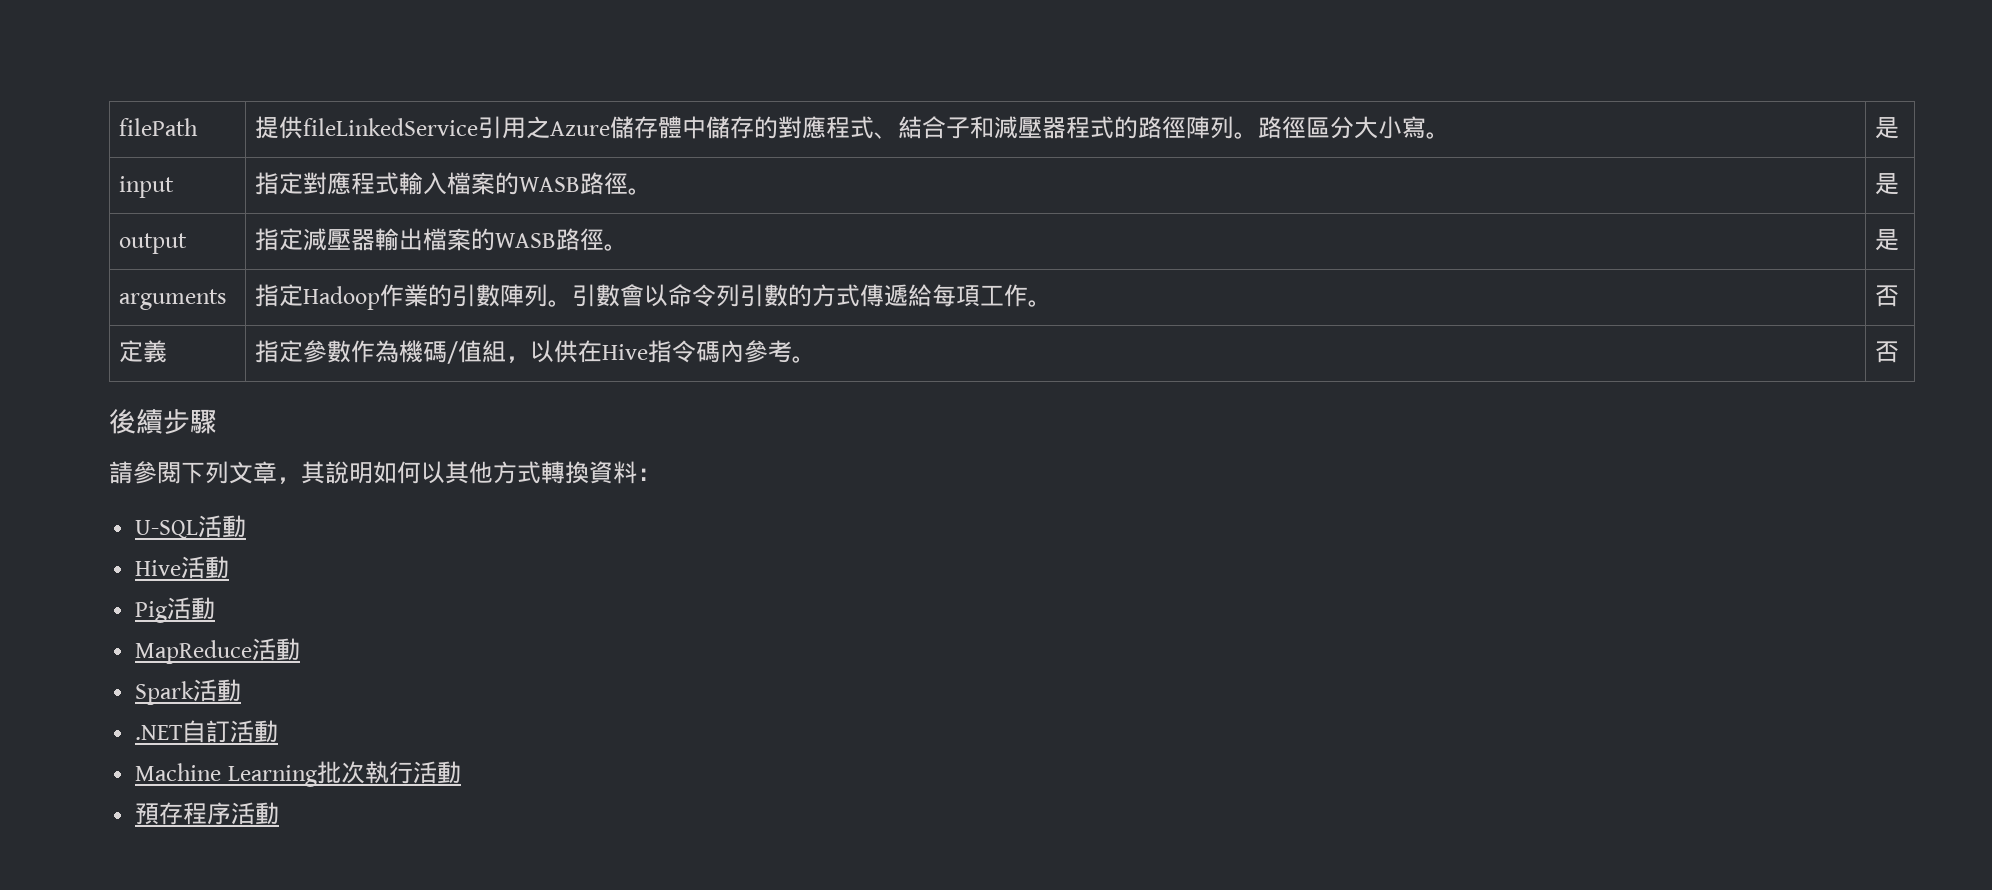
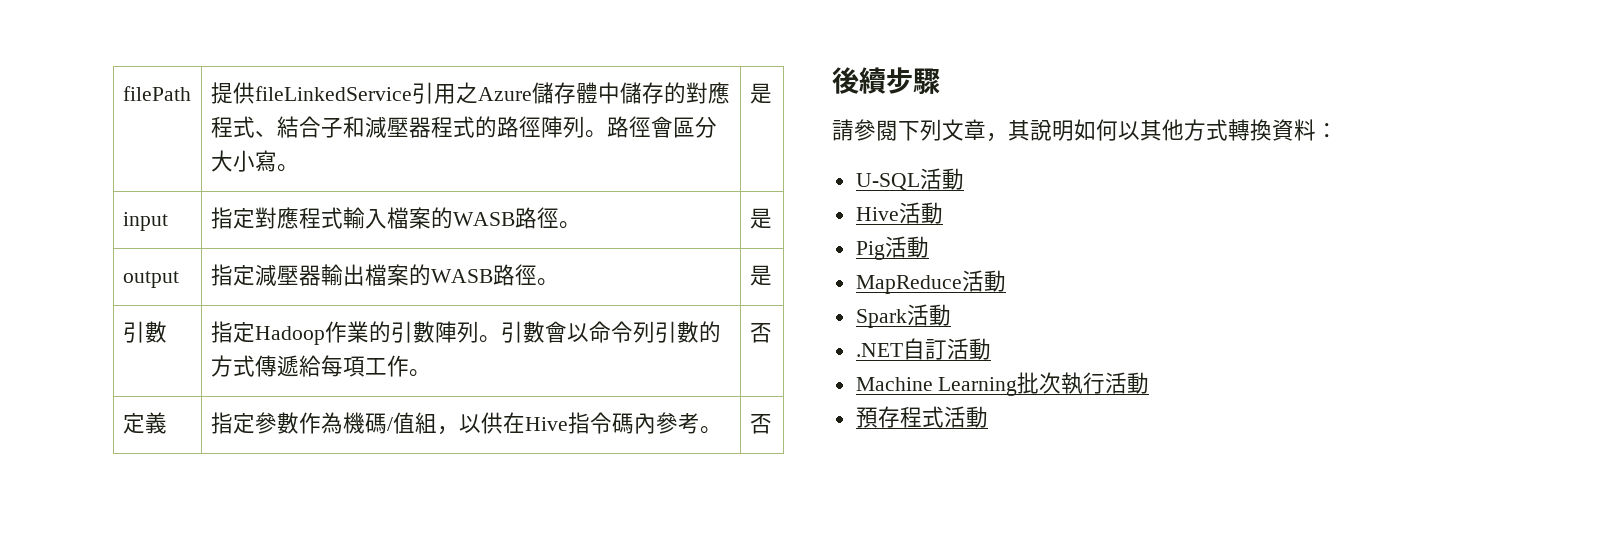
(1307, 127) none -> [650,116,673,138] 會
[119,289,228,310] arguments -> [122,321,167,343] 引數
[207,802,232,825] 序 -> [921,406,944,428] 式

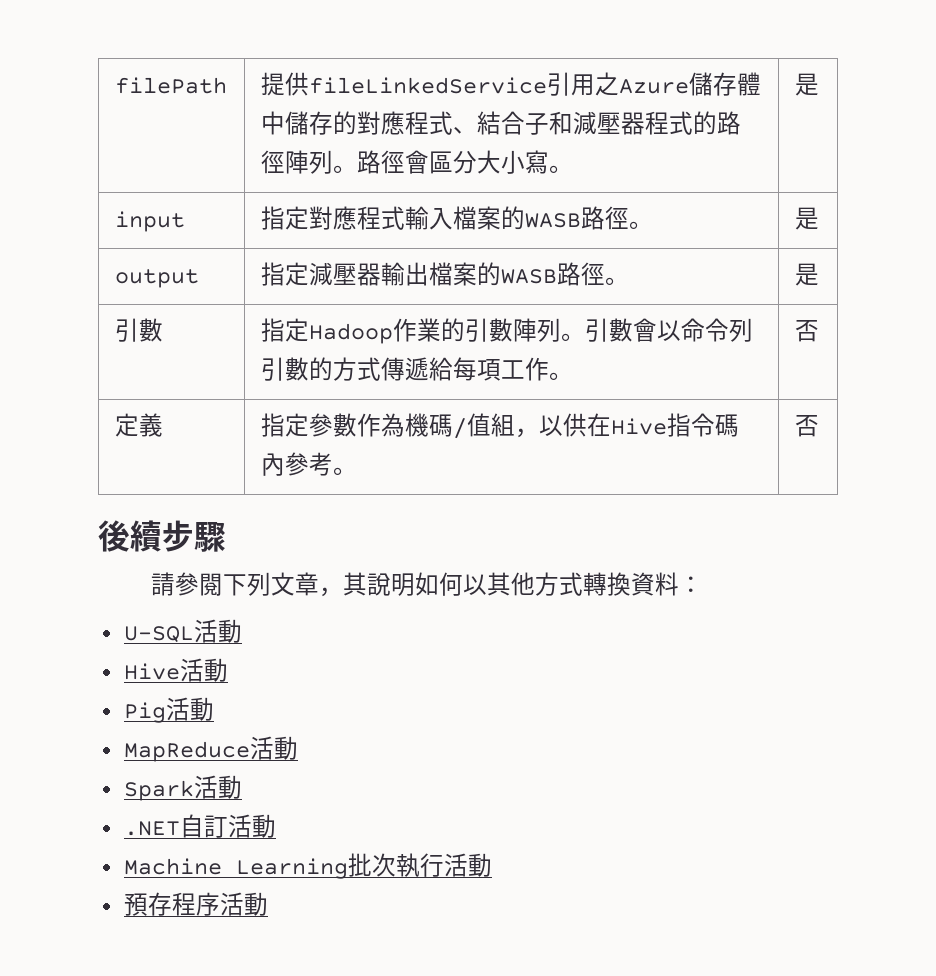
[921,406,944,428] 式 -> [195,892,220,916] 序

